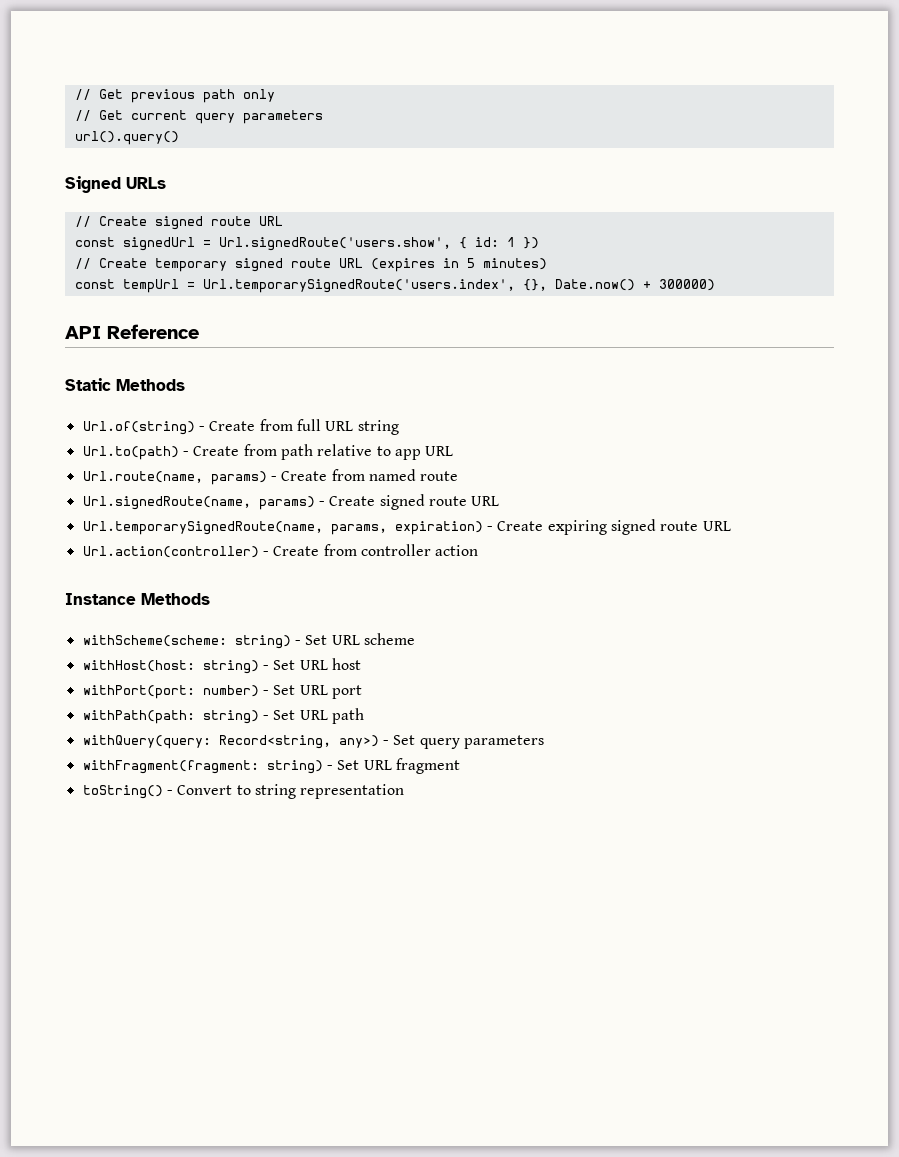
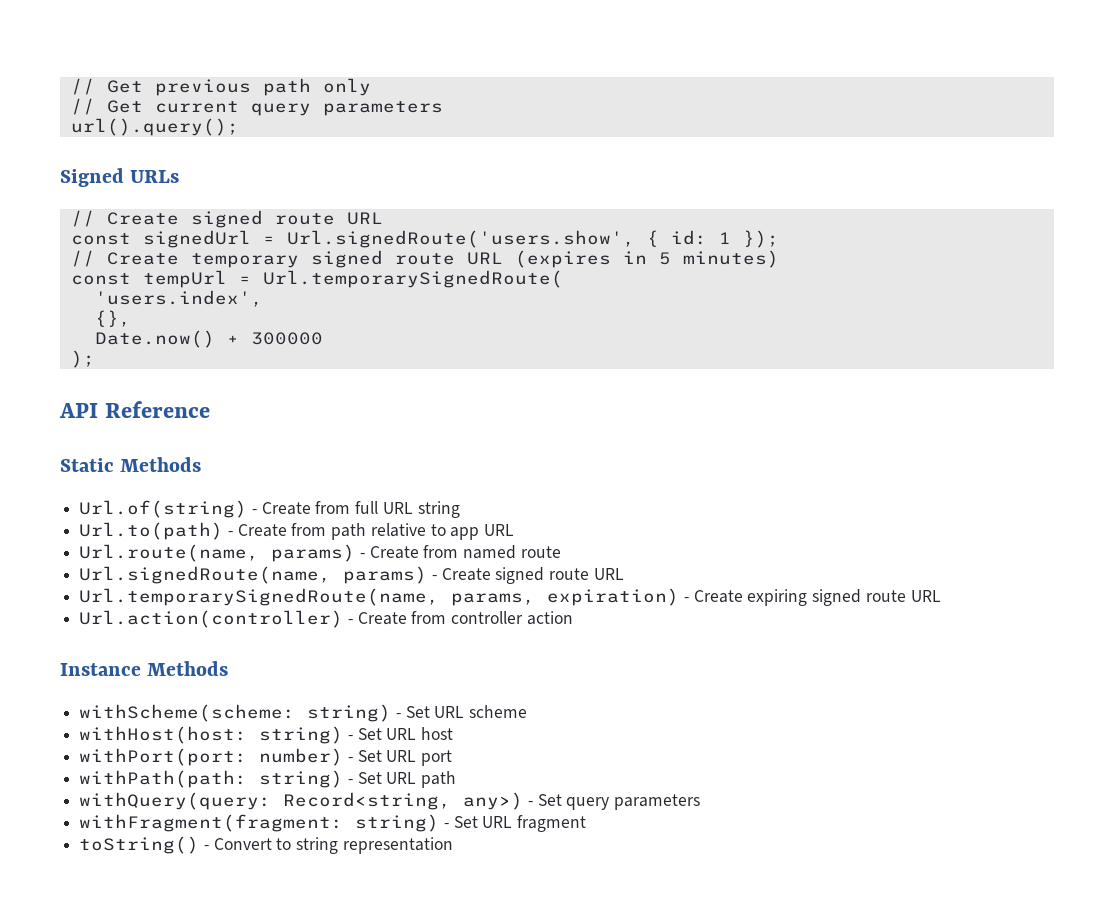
[74,131,179,145] url().query() -> [70,118,239,136] url().query();
[522,237,539,249] }) -> [742,230,779,248] });
[202,279,515,293] Url.temporarySignedRoute('users.index', -> [262,270,563,288] [94,290,263,307] Url.temporarySignedRoute( // 'users.index', //
(547, 285) none -> (131, 318) //
[658,279,715,291] 300000) -> [250,332,323,345] [70,350,95,368] 300000 // );

